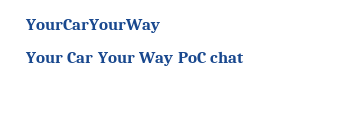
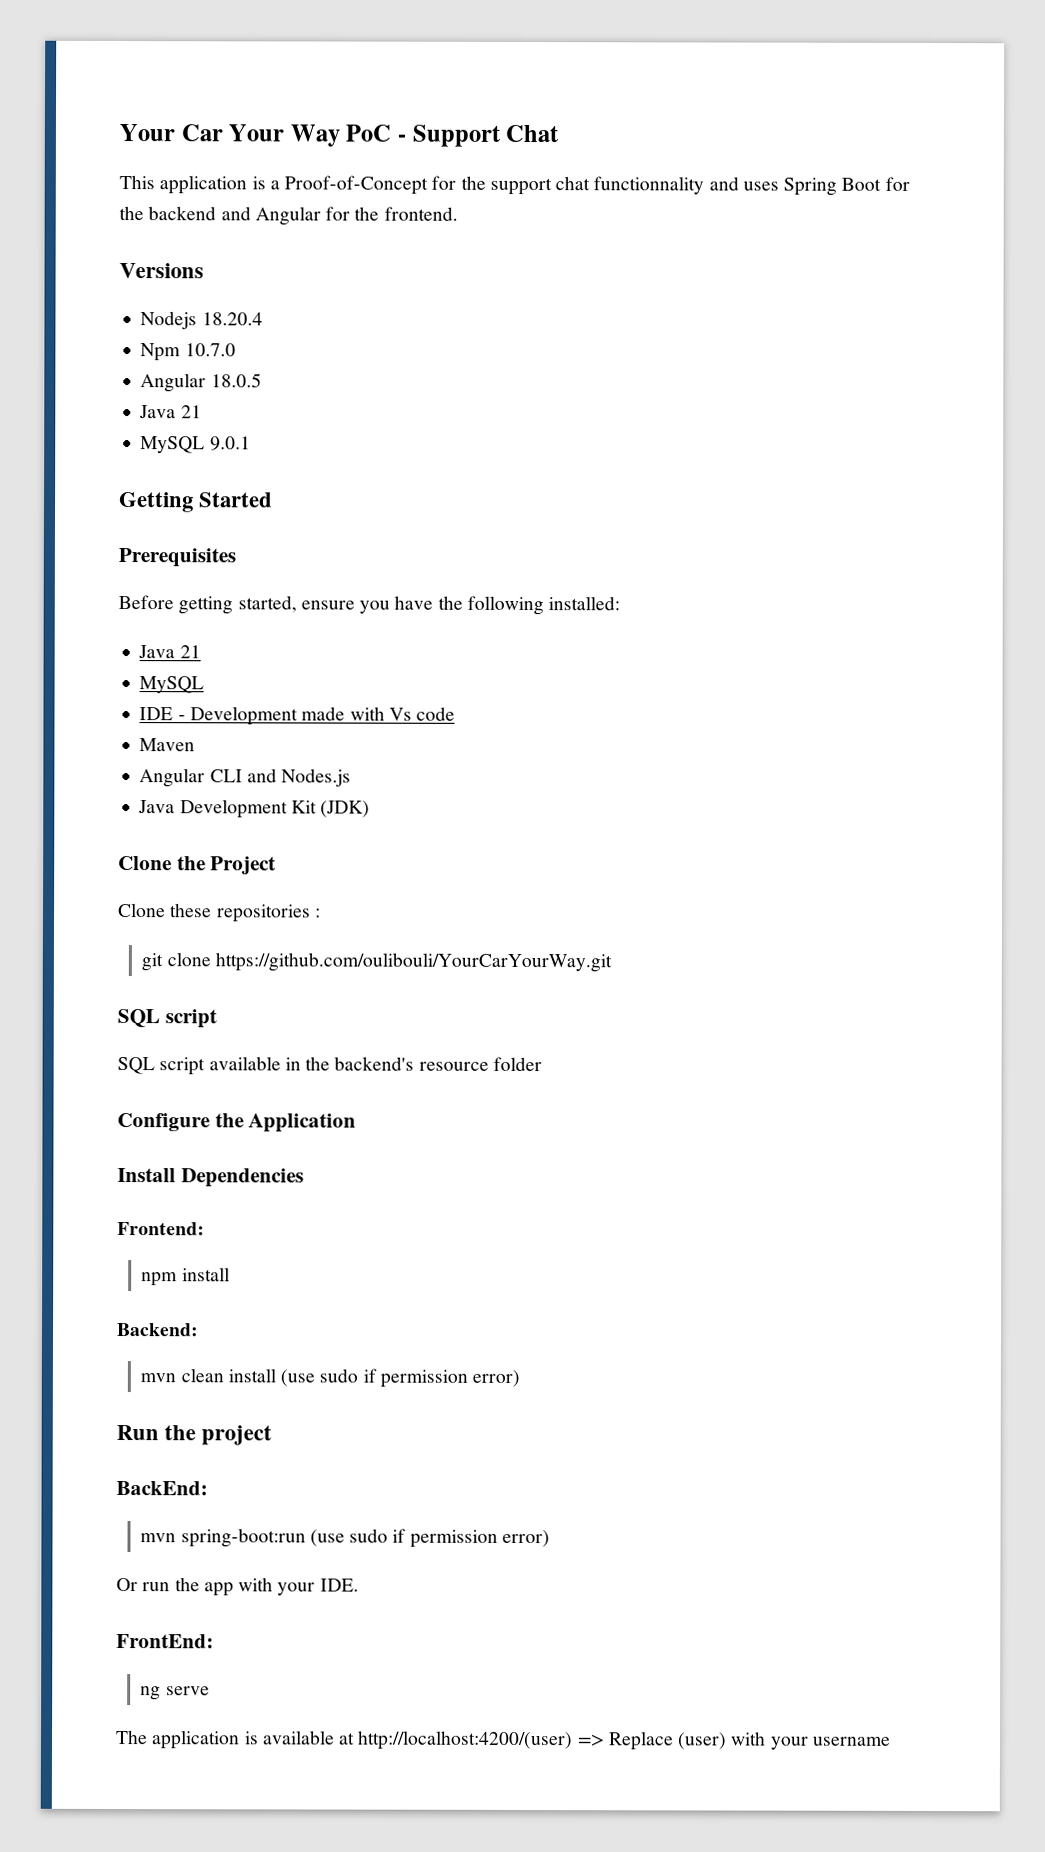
[25,19,160,33] YourCarYourWay // -> (119, 133) none
[210,51,245,63] chat -> [397,124,560,147] [119,175,910,196] [119,206,458,226] [119,263,204,279] [140,311,263,330] [140,343,236,362] [140,373,262,393] [139,405,202,419] [140,436,251,454] [119,492,274,513] [118,548,236,568] [118,595,621,616] [138,645,201,659] [139,676,205,694] [139,706,456,726] [139,738,196,752] [139,768,352,788] [138,799,371,819] [118,856,277,875] [118,903,321,923] [141,952,612,973] [117,1009,217,1029] [117,1056,542,1076] [117,1113,357,1133] [117,1168,304,1188] [117,1222,205,1236] [141,1267,230,1287] [116,1323,199,1337] [140,1368,521,1388] [116,1425,273,1446] [116,1481,208,1496] [140,1528,550,1548] [116,1577,359,1597] [116,1634,214,1649] [140,1686,210,1701] [116,1730,891,1751] - Support Chat // This application is a Proof-of-Concept for the support chat functionnality and uses Spring Boot for the backend and Angular for the frontend. // Versions // Nodejs 18.20.4 // Npm 10.7.0 // Angular 18.0.5 // Java 21 // MySQL 9.0.1 // Getting Started // Prerequisites // Before getting started, ensure you have the following installed: // Java 21 // MySQL // IDE - Development made with Vs code // Maven // Angular CLI and Nodes.js // Java Development Kit (JDK) // Clone the Project // Clone these repositories : // git clone https://github.com/oulibouli/YourCarYourWay.git // SQL script // SQL script available in the backend's resource folder // Configure the Application // Install Dependencies // Frontend: // npm install // Backend: // mvn clean install (use sudo if permission error) // Run the project // BackEnd: // mvn spring-boot:run (use sudo if permission error) // Or run the app with your IDE. // FrontEnd: // ng serve // The application is available at http://localhost:4200/(user) => Replace (user) with your username

